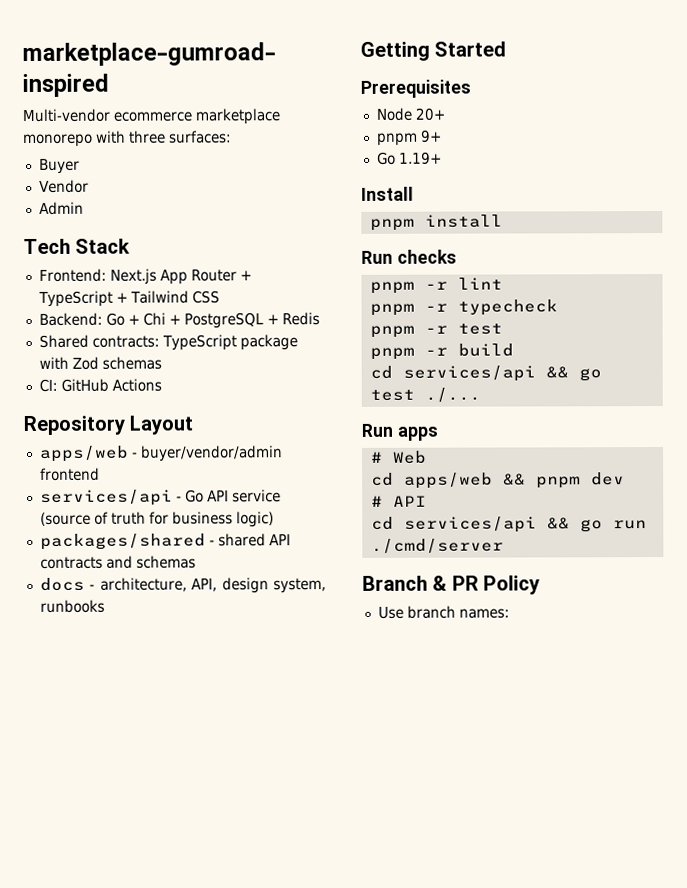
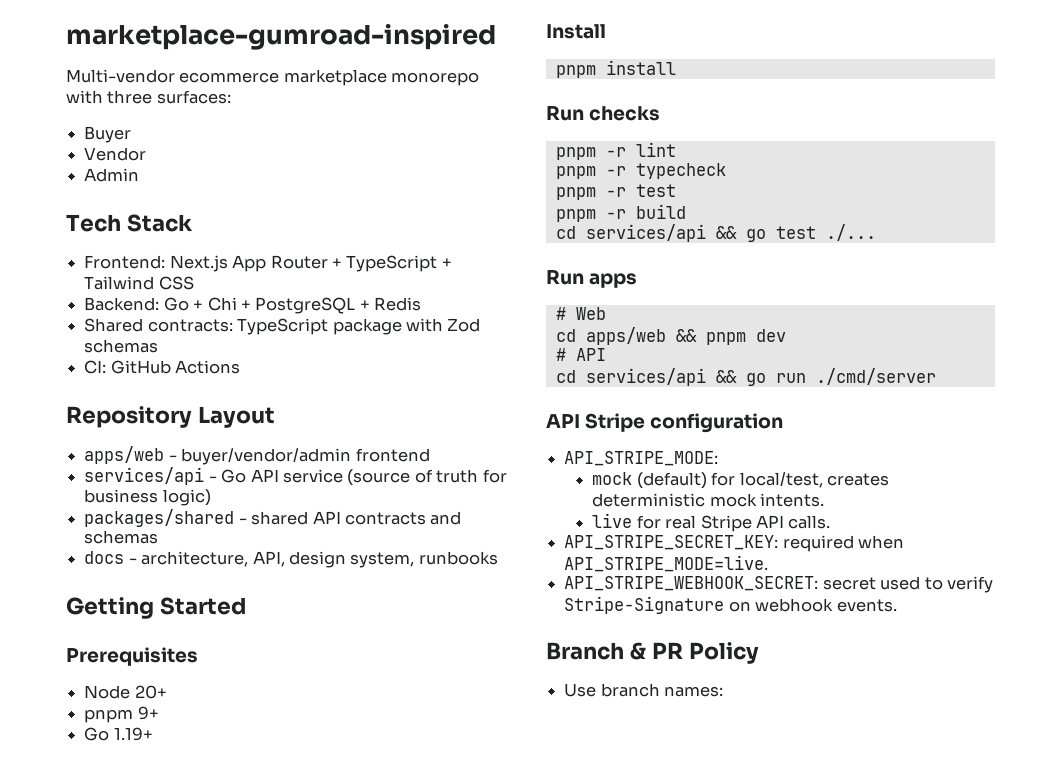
(504, 546) none -> [546,413,784,433] [564,451,719,466] [592,472,890,489] [592,493,825,507] [592,513,831,532] [564,535,905,552] [564,555,769,572] [564,576,993,593] [564,596,897,614] // API Stripe configuration // API_STRIPE_MODE: // mock (default) for local/test, creates deterministic mock intents. // live for real Stripe API calls. // API_STRIPE_SECRET_KEY: required when API_STRIPE_MODE=live. // API_STRIPE_WEBHOOK_SECRET: secret used to verify Stripe-Signature on webhook events.

